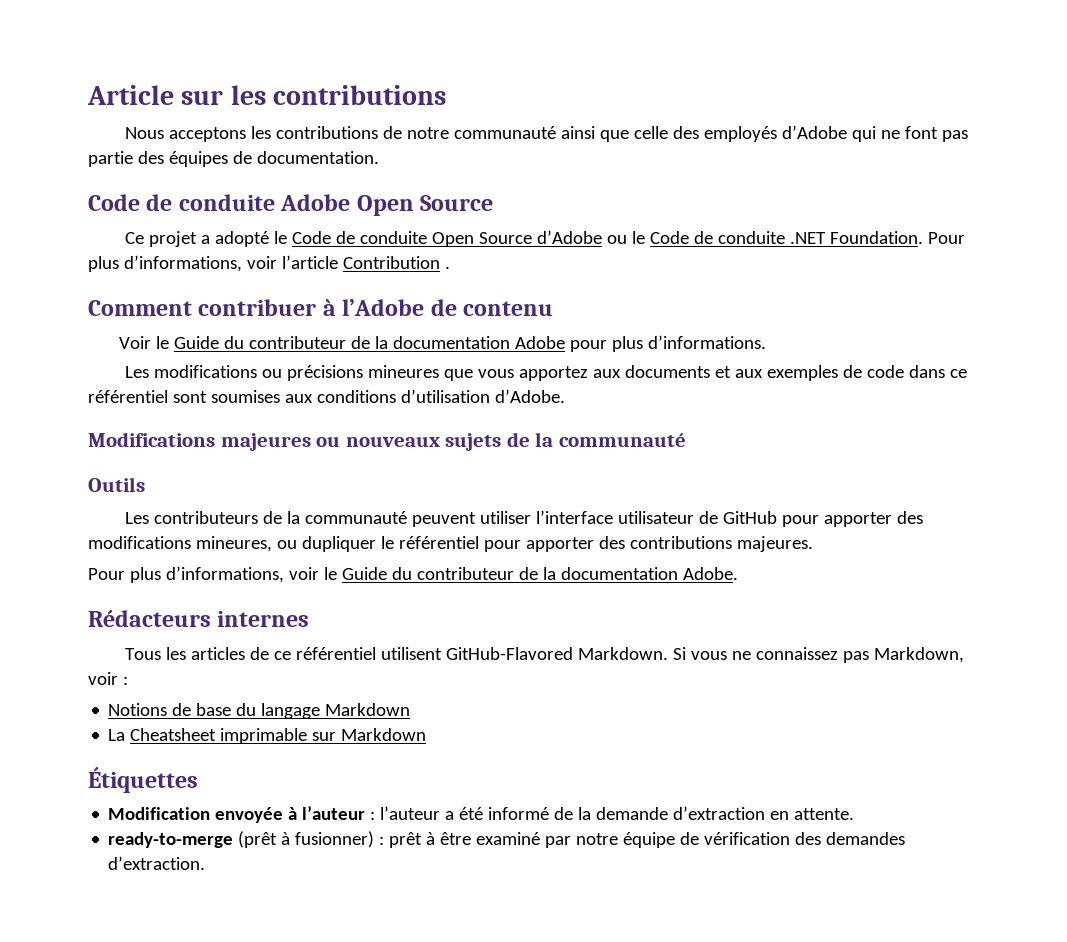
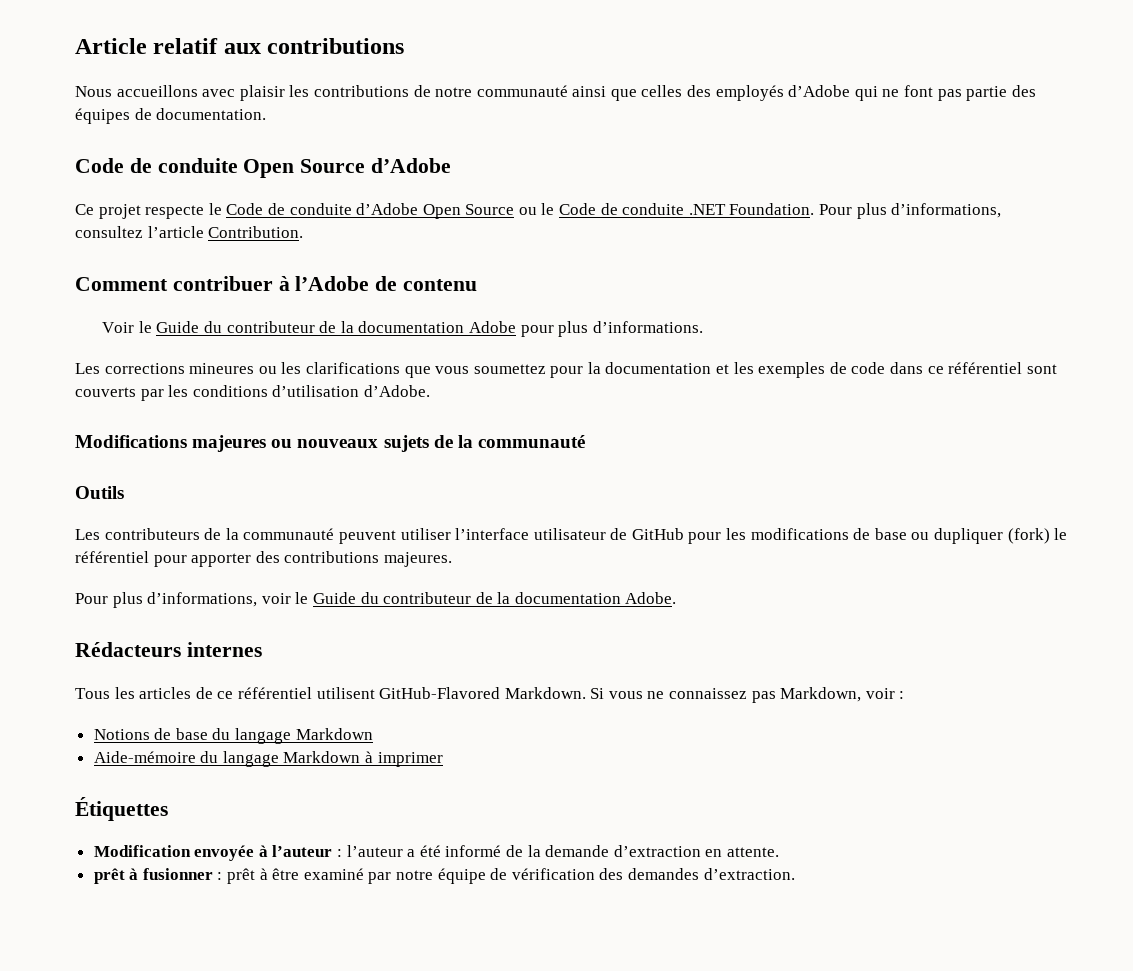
[181,85,266,105] sur les -> [153,38,261,54] relatif aux
[169,127,247,142] acceptons -> [116,85,285,101] accueillons avec plaisir
[634,126,669,139] celle -> [641,85,683,97] celles
[280,194,494,216] Adobe Open Source -> [243,158,452,178] Open Source d’Adobe
[201,230,603,247] a adopté le Code de conduite Open Source d’Adobe -> [145,203,515,219] respecte le Code de conduite d’Adobe Open Source
[246,255,450,269] voir l’article Contribution . -> [75,226,304,238] consultez l’article Contribution.
[154,365,764,381] modifications ou précisions mineures que vous apportez aux documents et aux -> [104,362,754,378] corrections mineures ou les clarifications que vous soumettez pour la documentation et les
[210,390,313,403] soumises aux -> [75,385,189,401] couverts par les
[824,511,924,527] [88,536,272,552] apporter des modifications mineures, -> [726,528,907,540] les modifications de base
(376, 544) none -> [1007,528,1050,544] (fork)
[108,728,427,744] La Cheatsheet imprimable sur Markdown -> [93,751,443,767] Aide-mémoire du langage Markdown à imprimer
[108,831,375,848] ready-to-merge (prêt à fusionner) -> [93,868,213,884] prêt à fusionner

